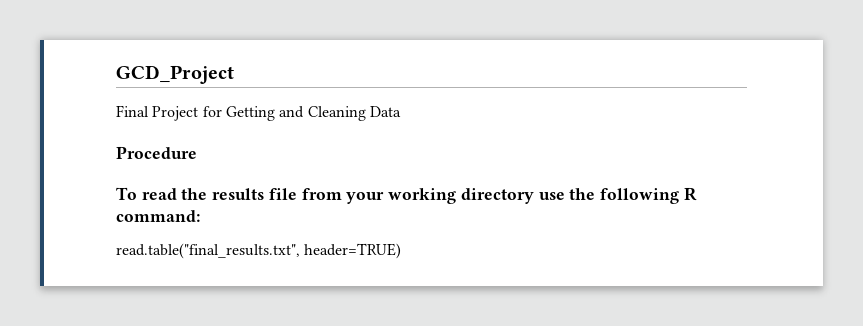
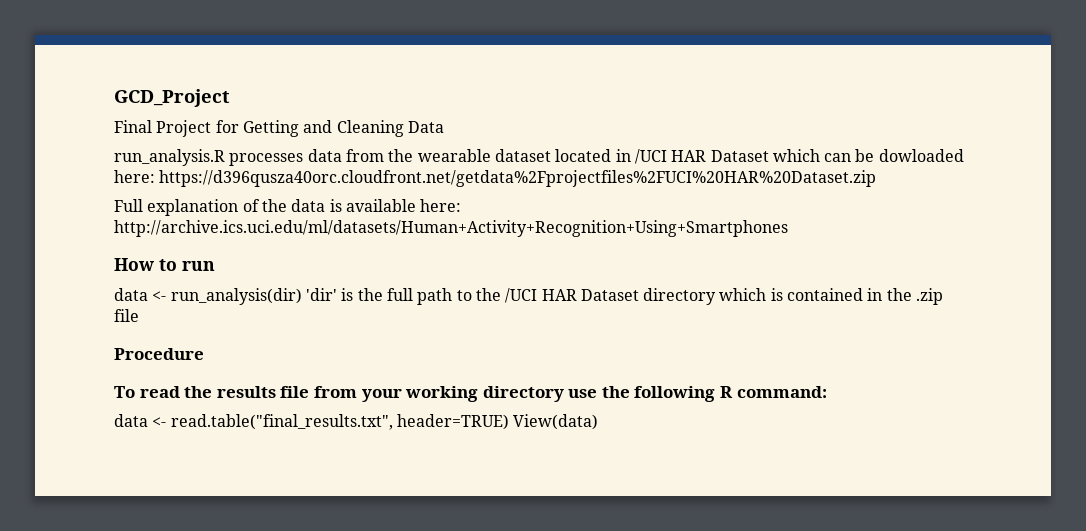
(401, 111) none -> [114,149,964,166] [114,170,877,187] [114,199,462,216] [114,220,788,237] [114,258,215,271] [114,288,944,305] [114,309,139,322] // run_analysis.R processes data from the wearable dataset located in /UCI HAR Dataset which can be dowloaded here: https://d396qusza40orc.cloudfront.net/getdata%2Fprojectfiles%2FUCI%20HAR%20Dataset.zip // Full explanation of the data is available here: http://archive.ics.uci.edu/ml/datasets/Human+Activity+Recognition+Using+Smartphones // How to run // data <- run_analysis(dir) 'dir' is the full path to the /UCI HAR Dataset directory which is contained in the .zip file
(200, 216) none -> [114,414,167,427] data <-
(402, 251) none -> [513,414,599,430] View(data)

